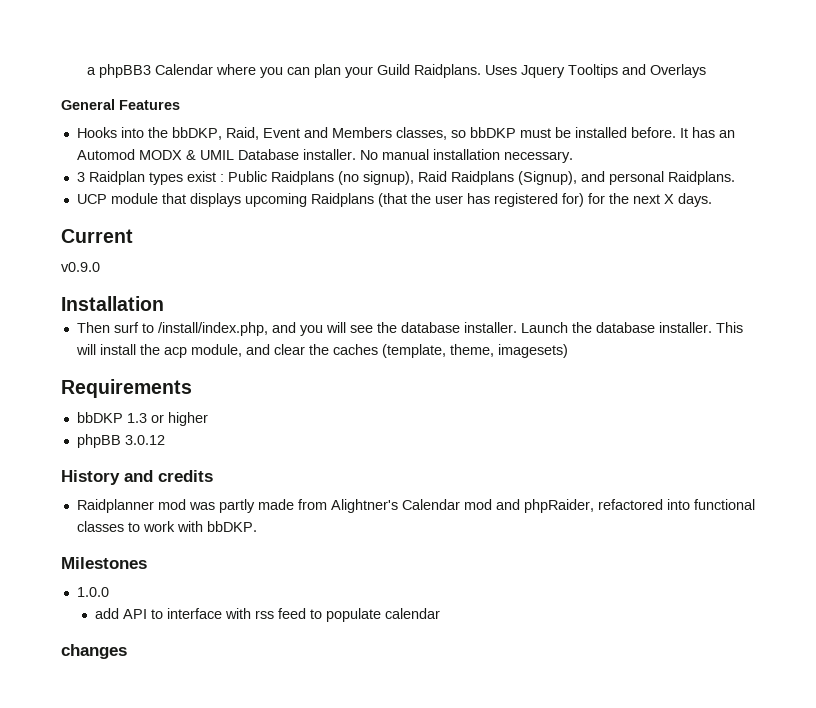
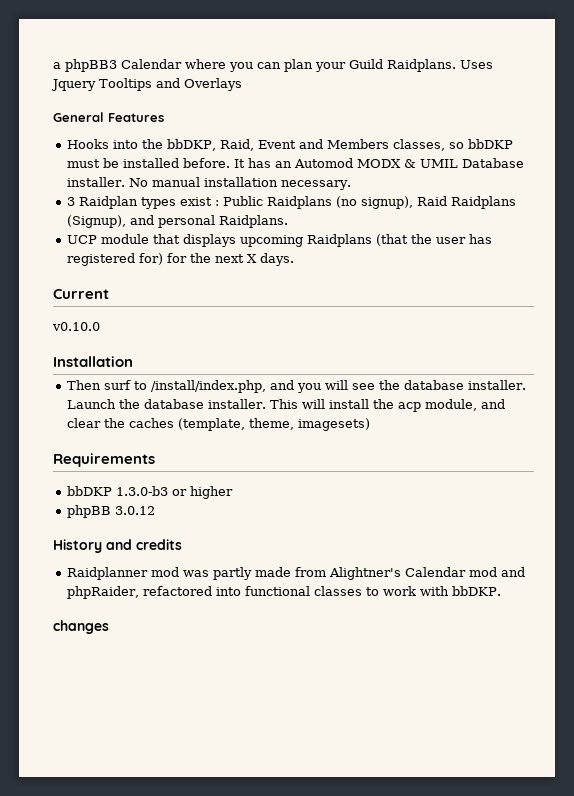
[61,262,100,272] v0.9.0 -> [52,322,100,331] v0.10.0
[126,413,147,423] 1.3 -> [115,486,168,496] 1.3.0-b3
[61,557,147,569] [76,587,109,597] [95,608,441,622] // Milestones // 1.0.0 // add API to interface with rss feed to populate calendar -> (501, 591) none

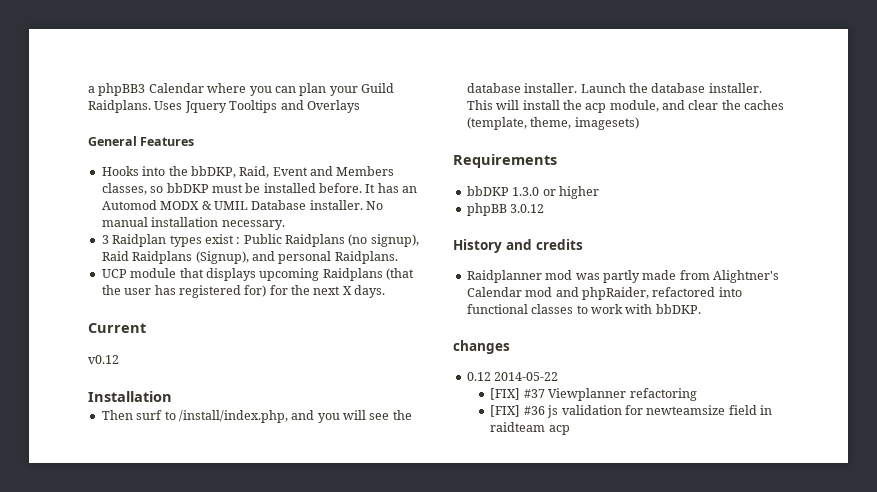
[52,322,100,331] v0.10.0 -> [88,355,119,364] v0.12
[115,486,168,496] 1.3.0-b3 -> [512,187,540,196] 1.3.0
(109, 627) none -> [466,372,559,381] [490,388,697,401] [490,405,772,418] [490,422,570,435] // 0.12 2014-05-22 // [FIX] #37 Viewplanner refactoring // [FIX] #36 js validation for newteamsize field in raidteam acp

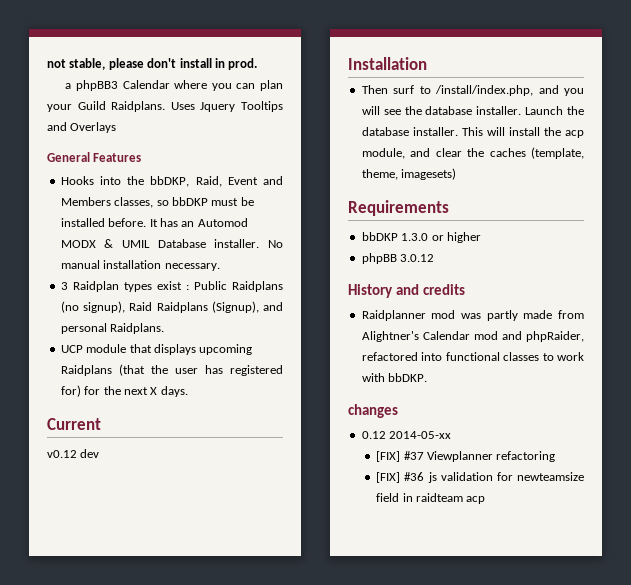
(88, 89) none -> [47,58,258,70] not stable, please don't install in prod. //
(119, 359) none -> [80,449,100,458] dev
[494,372,559,381] 2014-05-22 -> [389,431,452,439] 2014-05-xx

